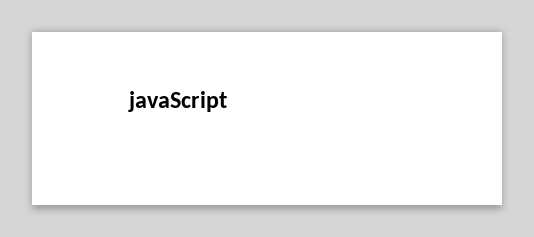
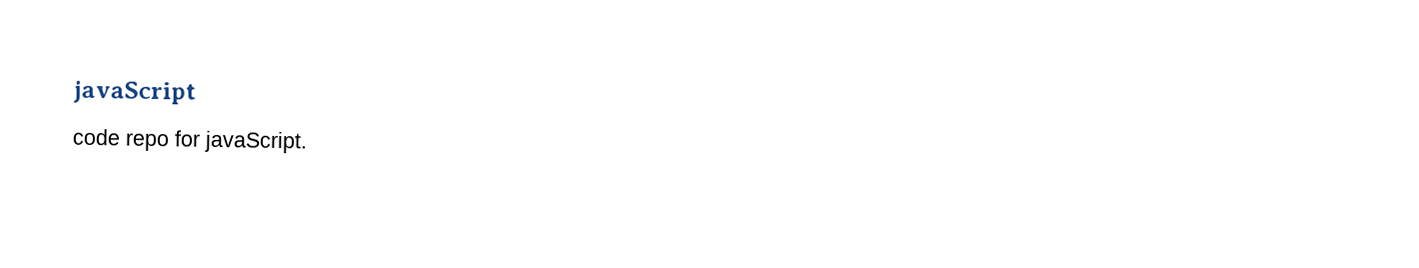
(227, 101) none -> [72,128,307,154] // code repo for javaScript.

